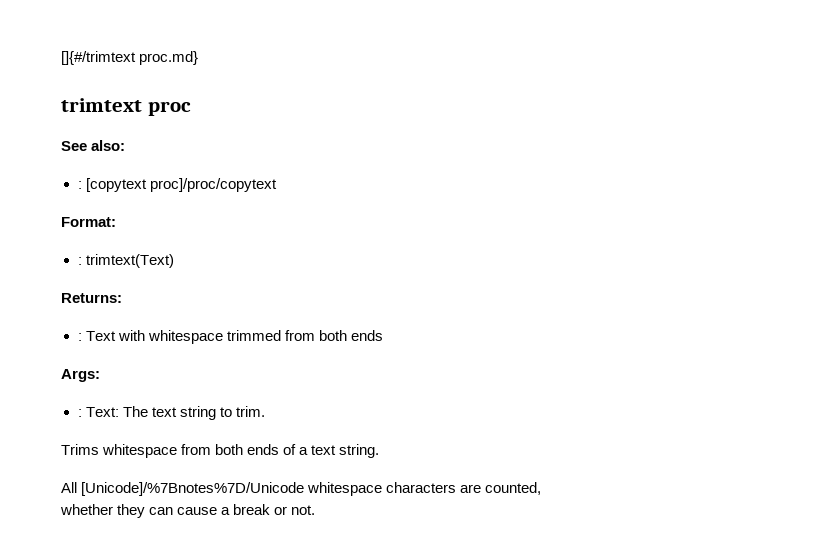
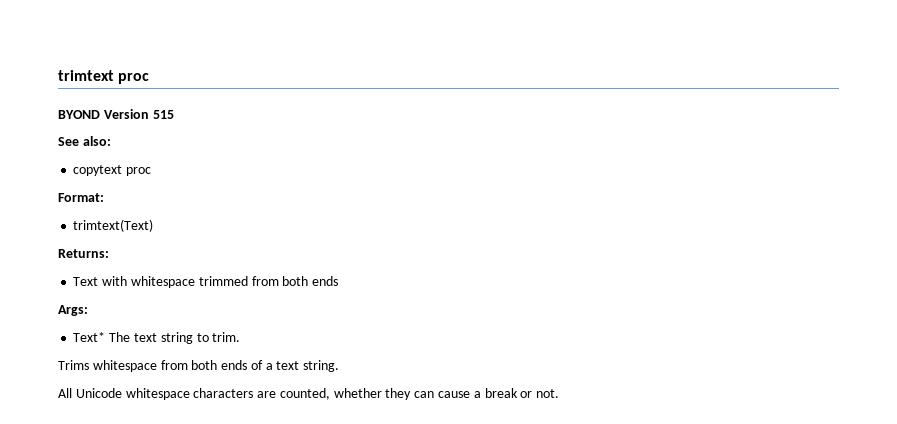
[61,51,199,65] []{#/trimtext proc.md} // -> (58, 75) none
(191, 108) none -> [58,109,174,119] // BYOND Version 515
[77,178,277,192] : [copytext proc]/proc/copytext -> [73,165,152,176] copytext proc
[77,257,82,265] : -> (104, 197) none
[77,333,82,341] : -> (109, 253) none
[77,407,119,417] : Text: -> [73,332,106,342] Text*
[81,482,305,496] [Unicode]/%7Bnotes%7D/Unicode -> [75,388,122,398] Unicode
(542, 488) // -> (330, 394) none

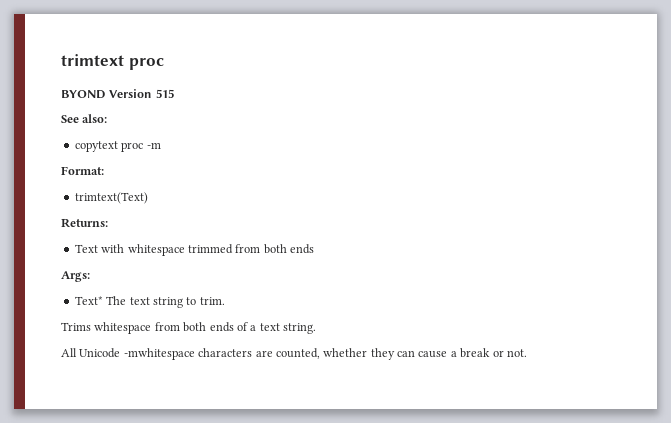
(152, 171) none -> [146,142,161,149] -m
[125,388,190,400] whitespace -> [123,348,195,360] -mwhitespace

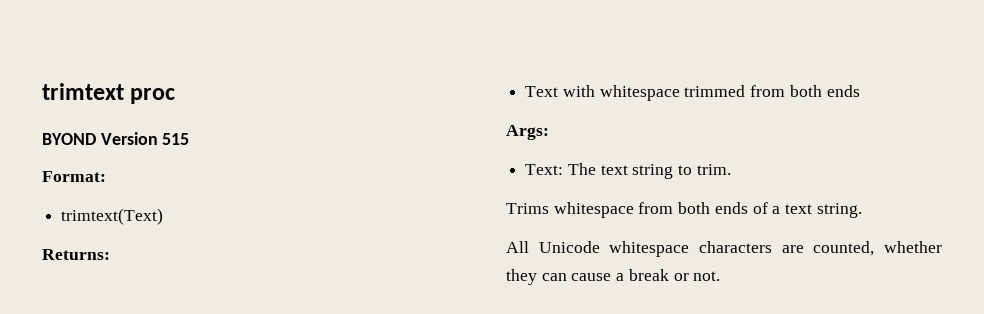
[61,114,108,123] [74,141,161,152] // See also: // copytext proc -m -> (190, 139) none
[74,296,103,305] Text* -> [525,164,564,175] Text:
[123,348,195,360] -mwhitespace -> [609,241,690,257] whitespace

